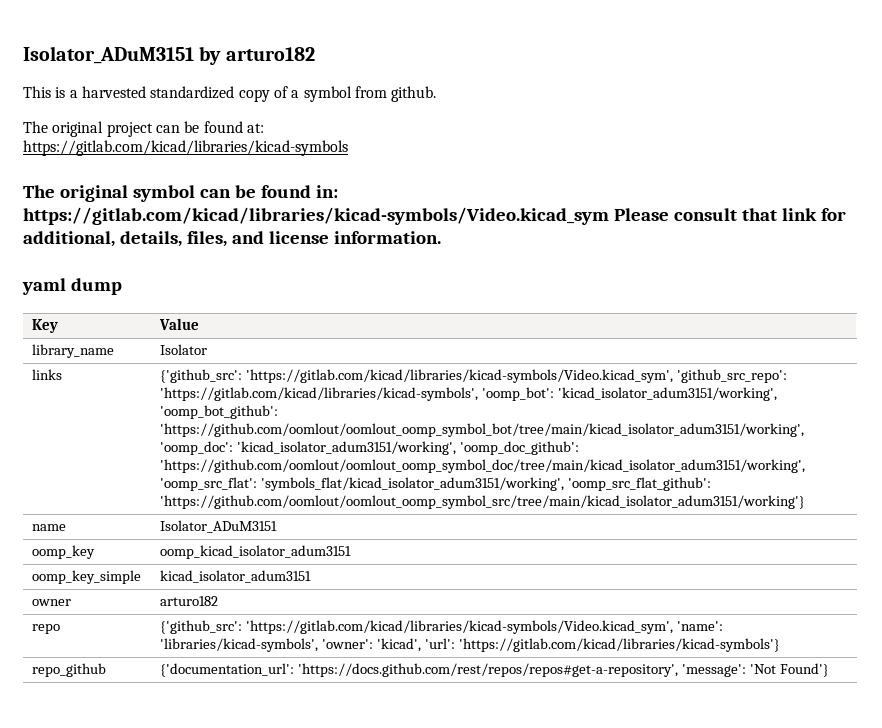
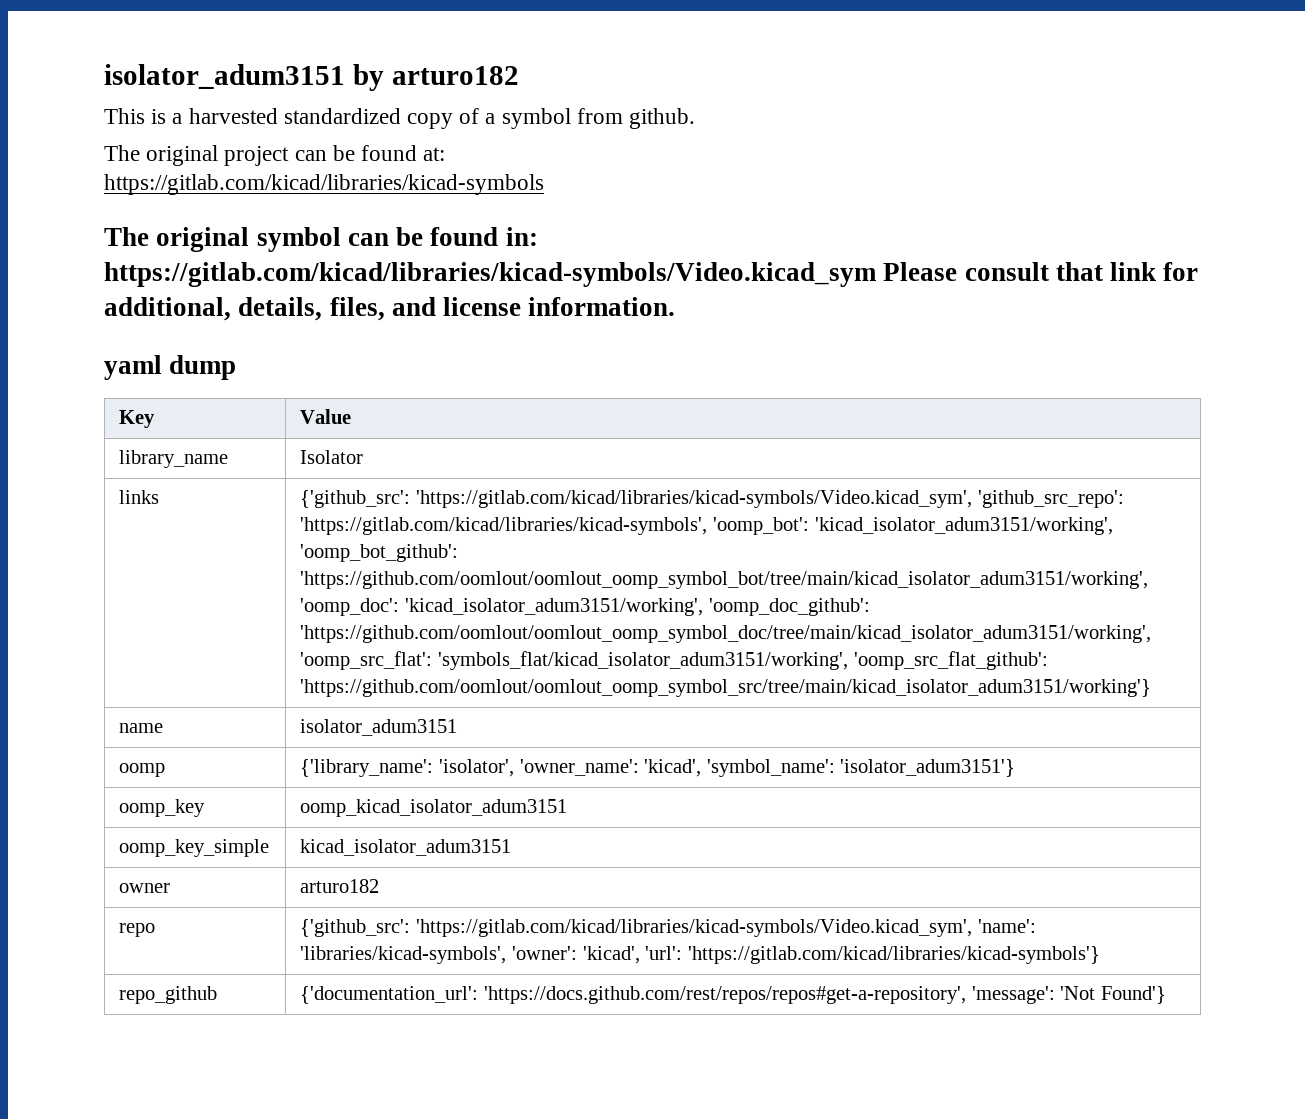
[23,46,194,64] Isolator_ADuM3151 -> [104,64,345,89] isolator_adum3151
[160,520,278,533] Isolator_ADuM3151 -> [300,719,458,736] [119,763,166,777] [300,759,1016,777] isolator_adum3151 // oomp | {'library_name': 'isolator', 'owner_name': 'kicad', 'symbol_name': 'isolator_adum3151'}

